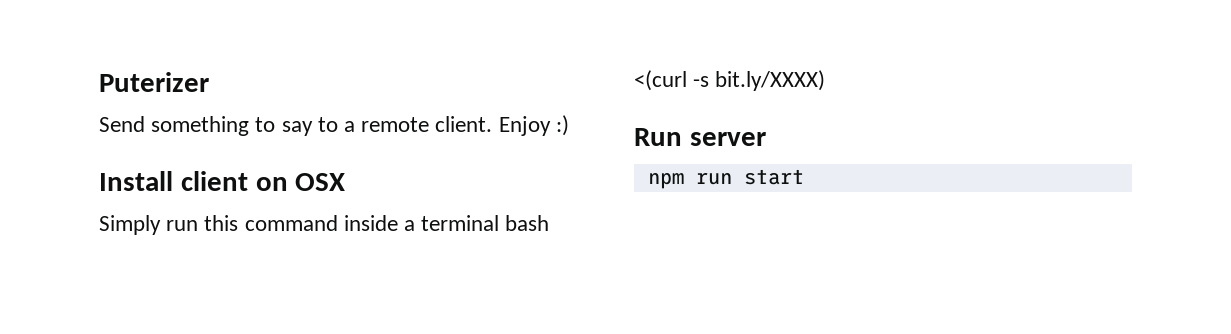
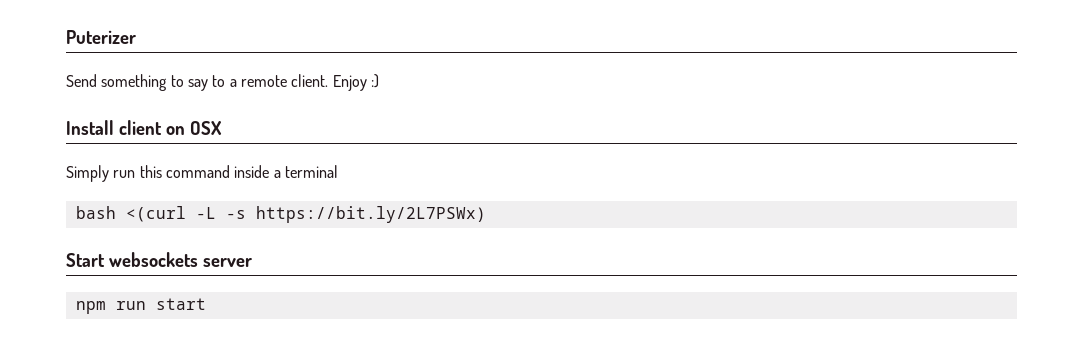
(500, 223) none -> (338, 171) //
[693,70,826,91] [634,128,682,146] -s bit.ly/XXXX) // Run -> [195,206,486,223] [66,252,198,267] -L -s https://bit.ly/2L7PSWx) // Start websockets

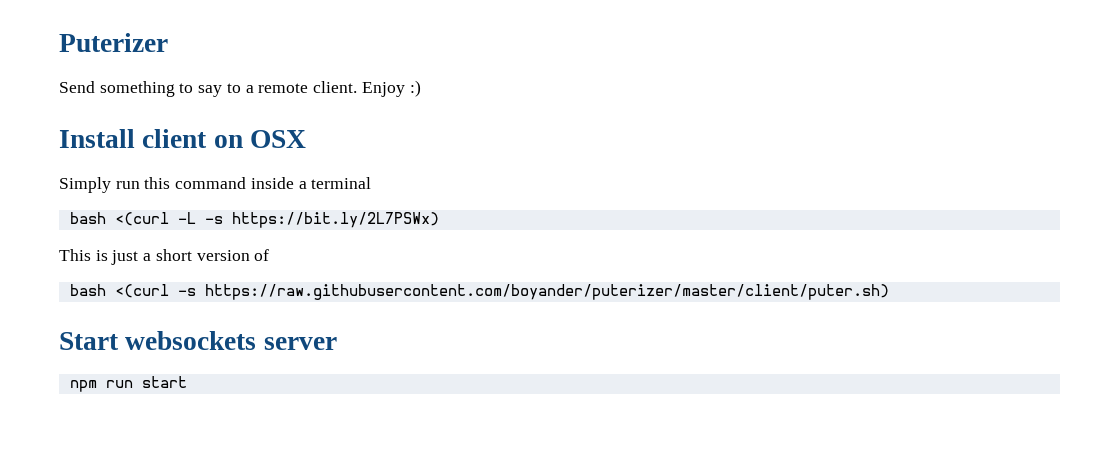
(486, 214) none -> [59,249,270,265] [69,284,889,300] // This is just a short version of // bash <(curl -s https://raw.githubusercontent.com/boyander/puterizer/master/client/puter.sh)

